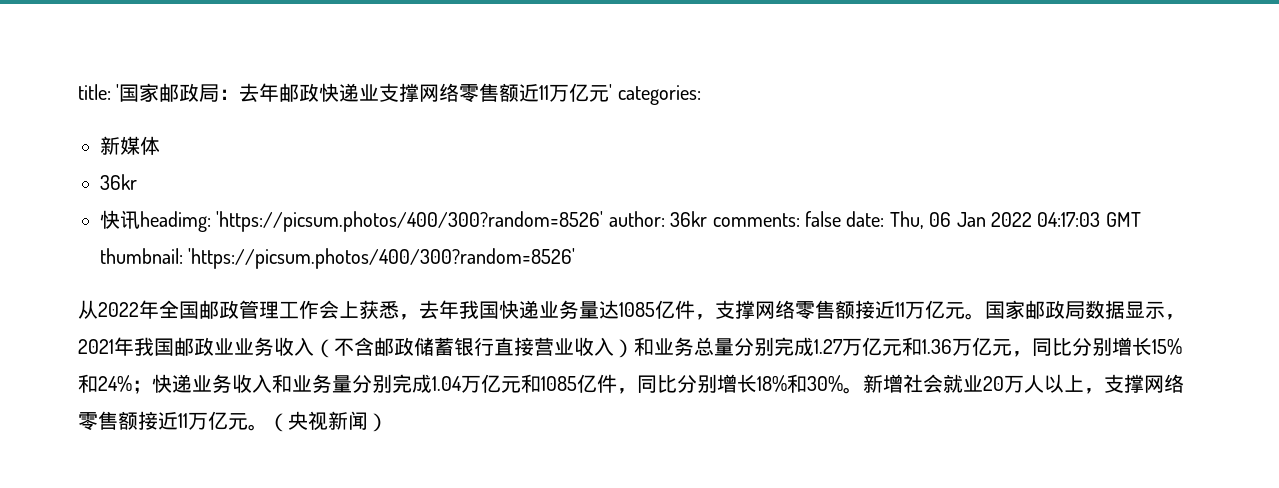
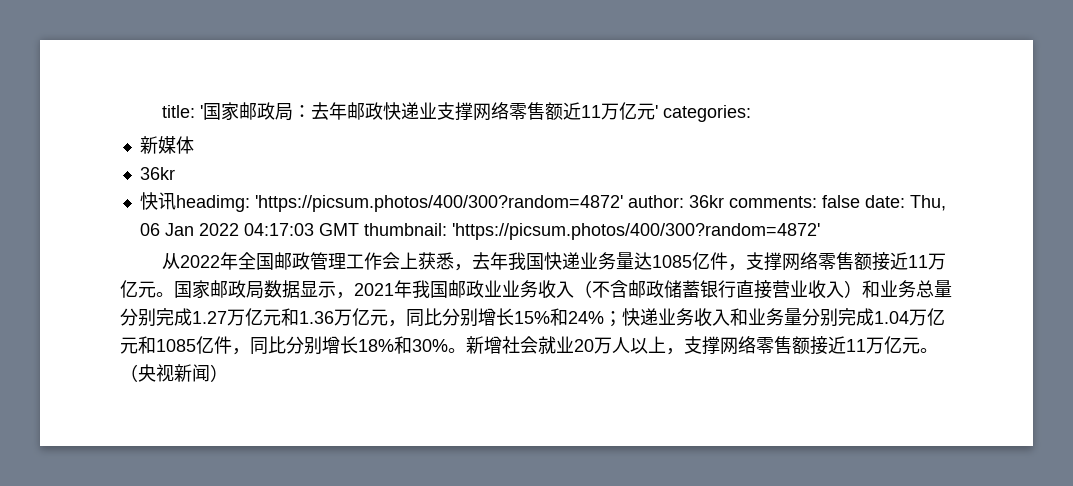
[216,211,604,232] 'https://picsum.photos/400/300?random=8526' -> [254,195,623,212] 'https://picsum.photos/400/300?random=4872'
[188,248,576,269] 'https://picsum.photos/400/300?random=8526' -> [451,223,820,240] 'https://picsum.photos/400/300?random=4872'

